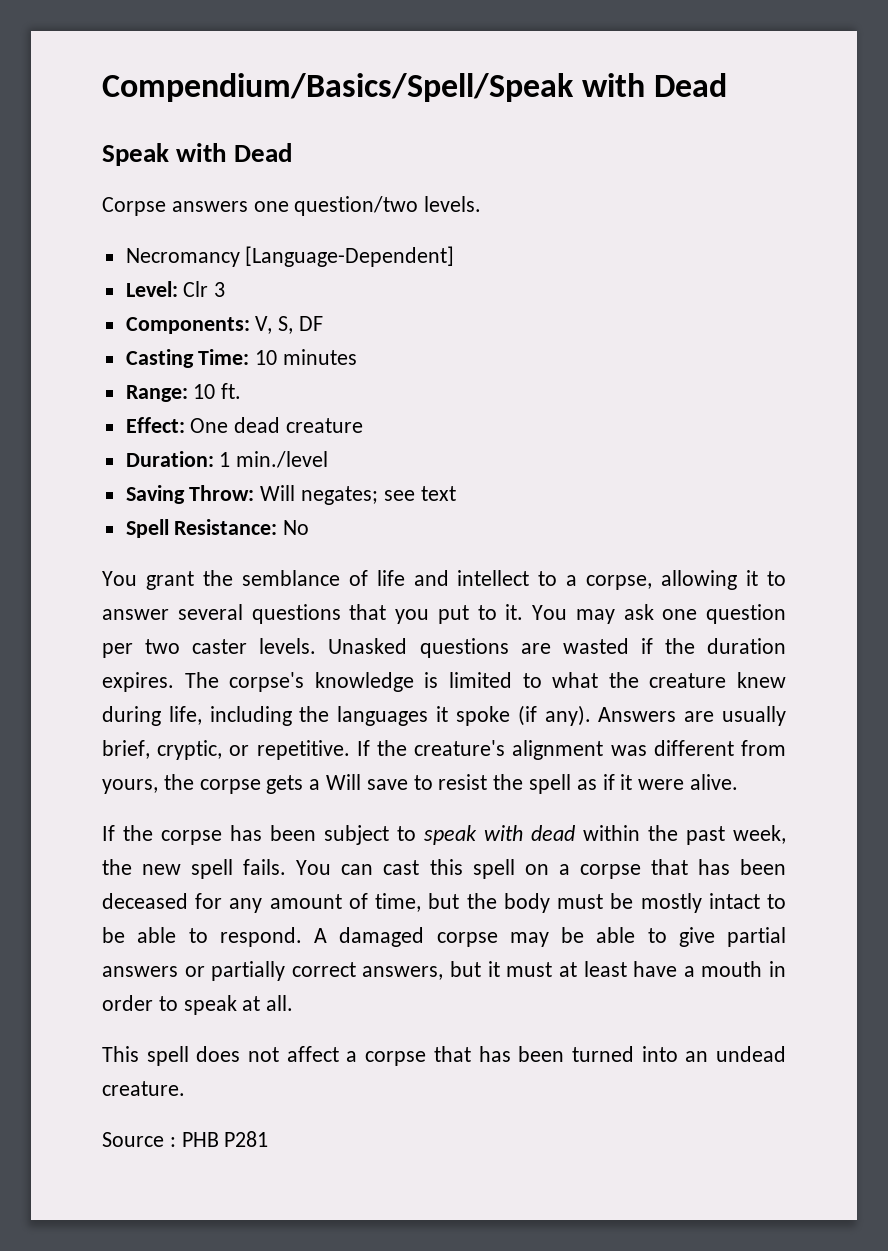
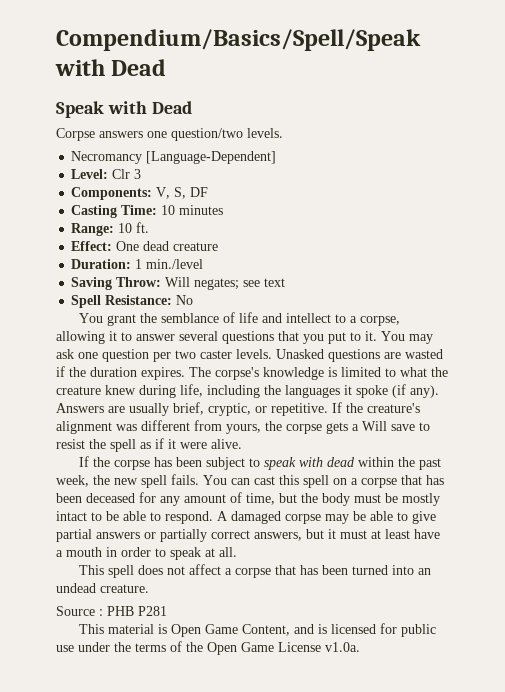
(269, 1139) none -> [79,623,437,637] [56,641,360,655] // This material is Open Game Content, and is licensed for public use under the terms of the Open Game License v1.0a.

